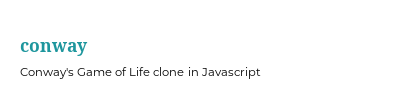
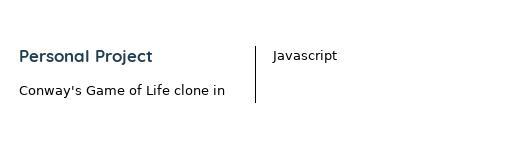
[20,42,88,56] conway -> [19,50,153,65] Personal Project

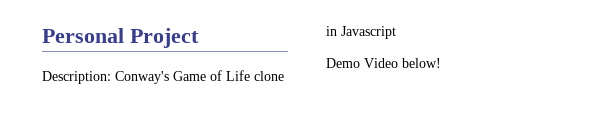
(153, 57) none -> [42,71,111,84] Description:
(337, 56) none -> [326,58,441,68] // Demo Video below!

